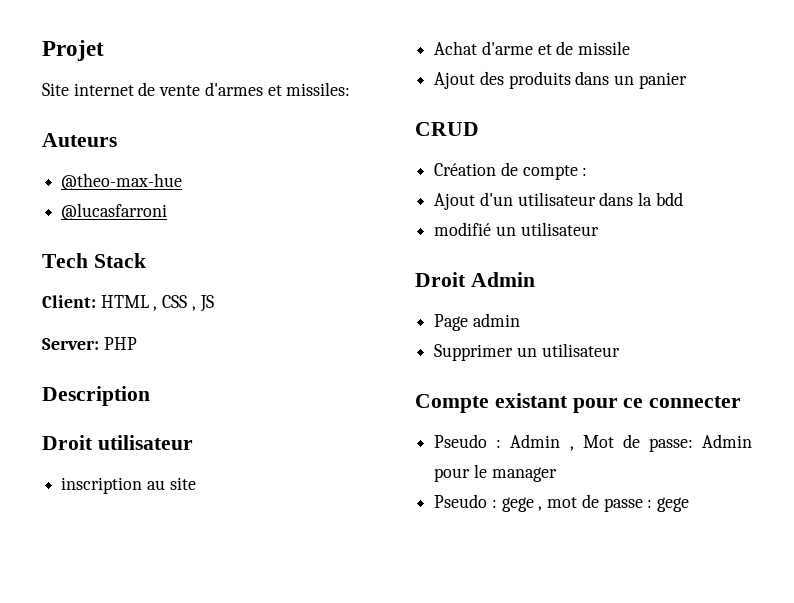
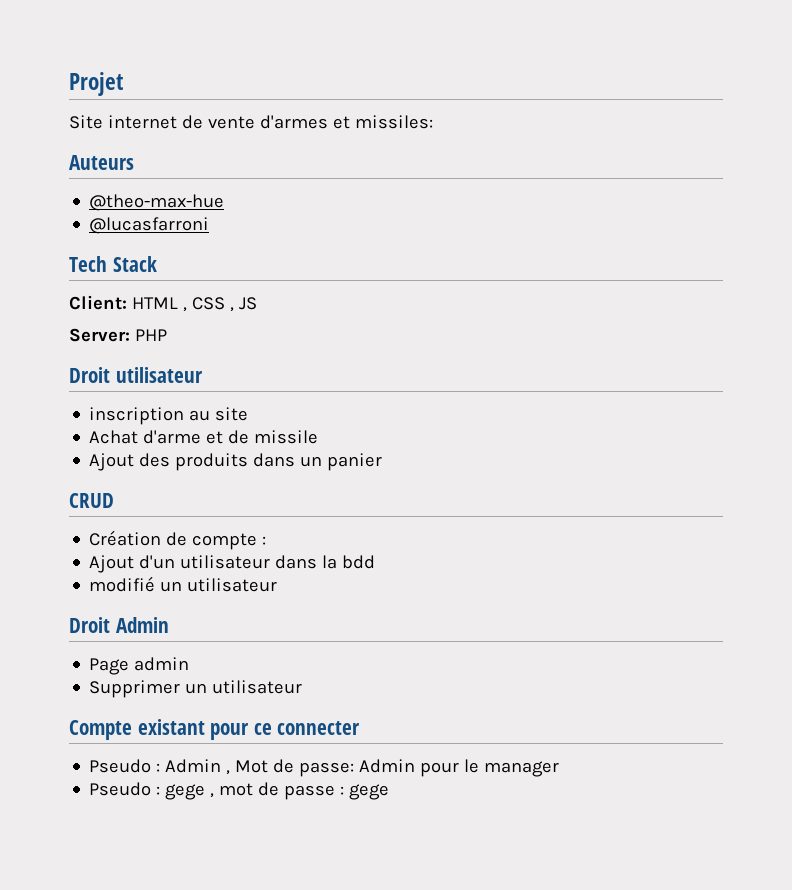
[42,386,150,406] // Description -> (167, 335) none

